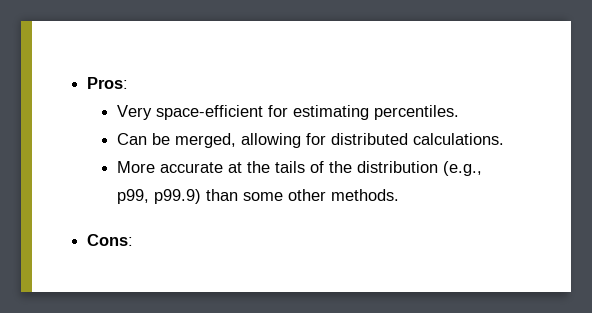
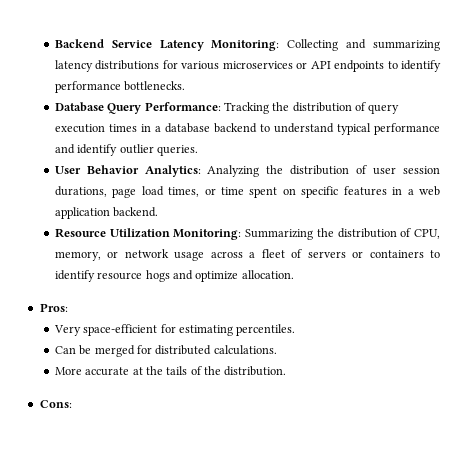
(87, 83) none -> [54,39,440,51] [54,60,441,72] [54,81,186,93] [54,102,400,114] [54,123,440,135] [54,144,198,156] [54,165,440,177] [54,186,441,198] [54,207,159,219] [54,228,440,240] [54,249,440,261] [54,270,294,282] Backend Service Latency Monitoring: Collecting and summarizing latency distributions for various microservices or API endpoints to identify performance bottlenecks. // Database Query Performance: Tracking the distribution of query execution times in a database backend to understand typical performance and identify outlier queries. // User Behavior Analytics: Analyzing the distribution of user session durations, page load times, or time spent on specific features in a web application backend. // Resource Utilization Monitoring: Summarizing the distribution of CPU, memory, or network usage across a fleet of servers or containers to identify resource hogs and optimize allocation. //
[174,133,301,148] merged, allowing -> [94,345,135,357] merged
[356,161,482,176] [116,189,399,204] distribution (e.g., p99, p99.9) than some other methods. -> [224,366,287,376] distribution.

